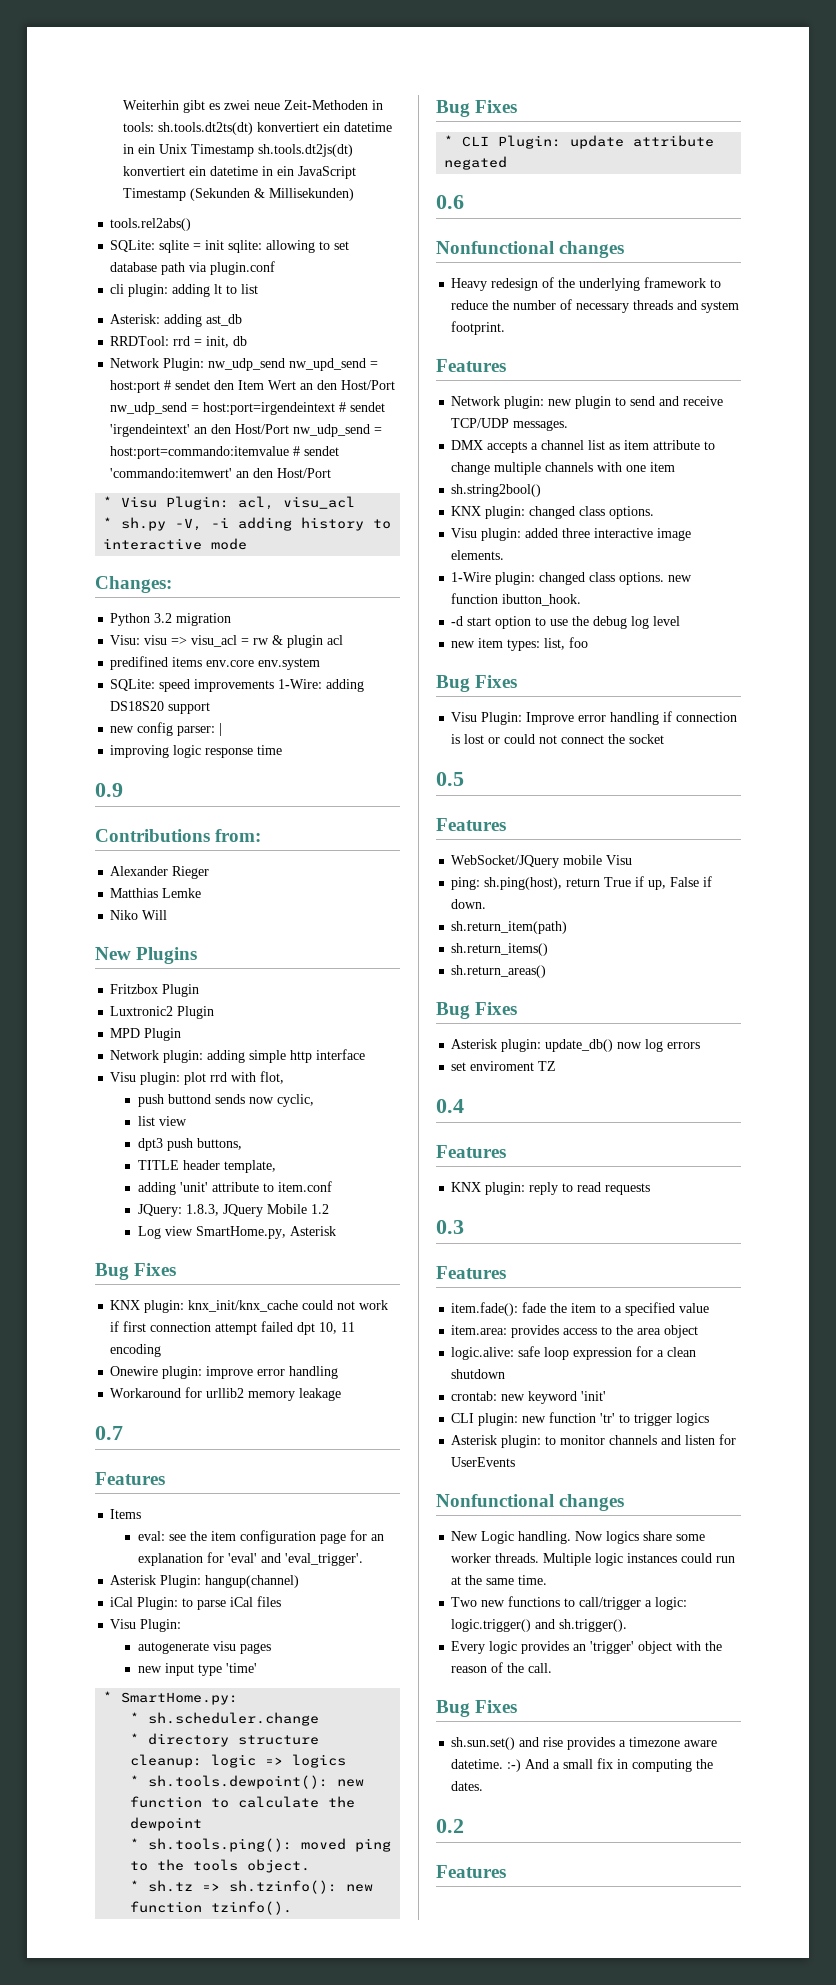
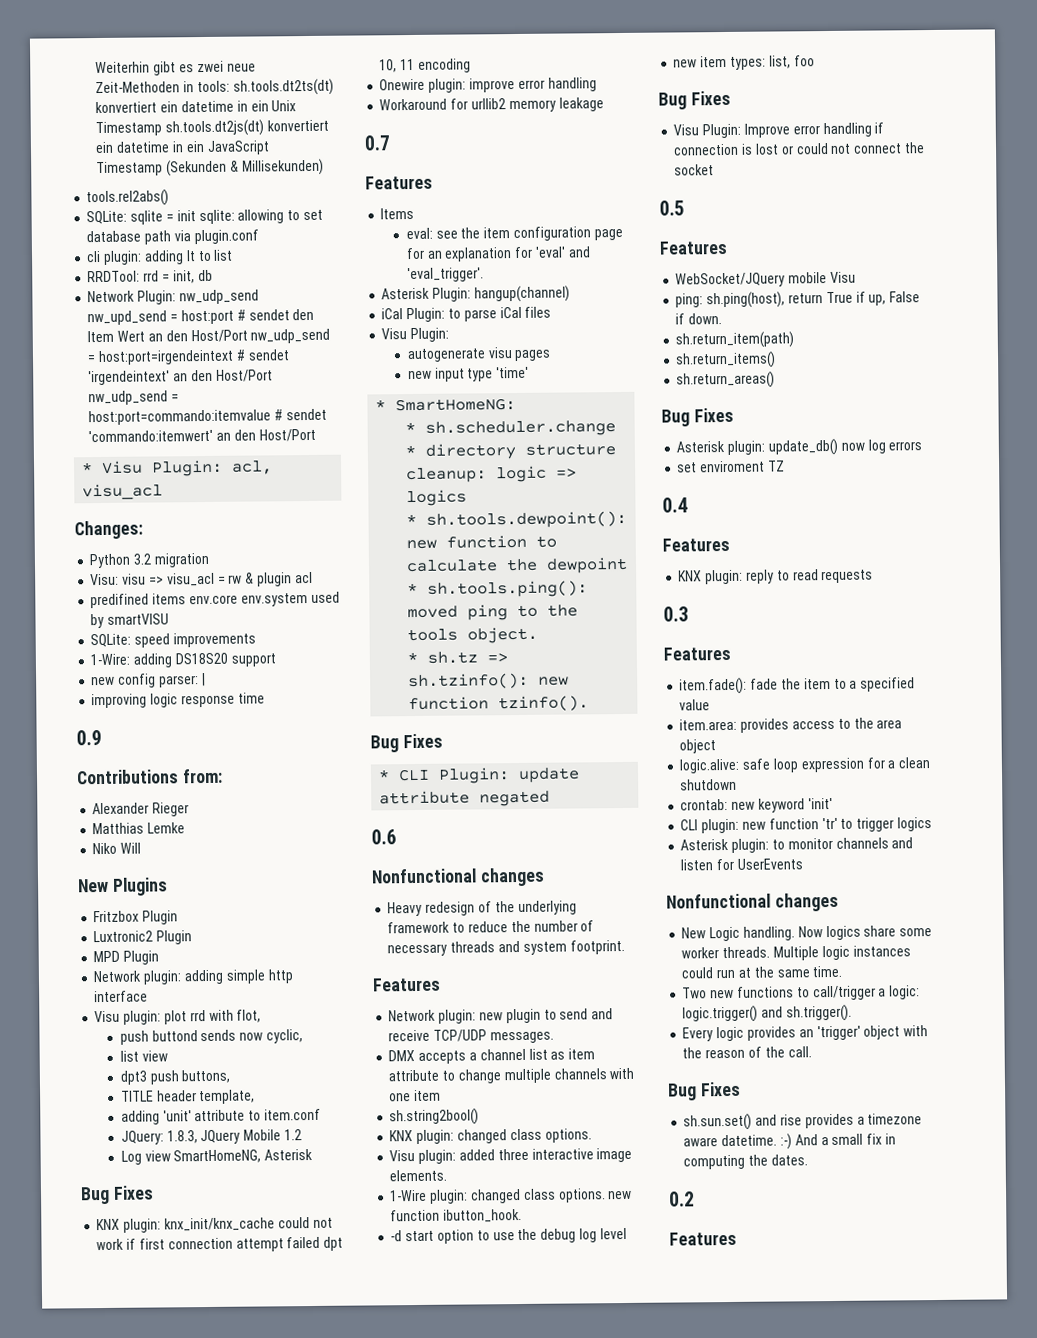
[110,314,243,327] // Asterisk: adding ast_db -> (234, 255) none
[103,517,392,531] [103,538,248,550] // * sh.py -V, -i adding history to interactive mode -> (164, 492) none
(321, 664) none -> [310,591,340,603] [90,613,170,629] used by smartVISU
(275, 685) none -> (256, 640) //
[196,1226,287,1239] SmartHome.py, -> [173,1149,262,1164] SmartHomeNG,
[121,1692,239,1705] SmartHome.py: -> [395,398,517,412] SmartHomeNG:

